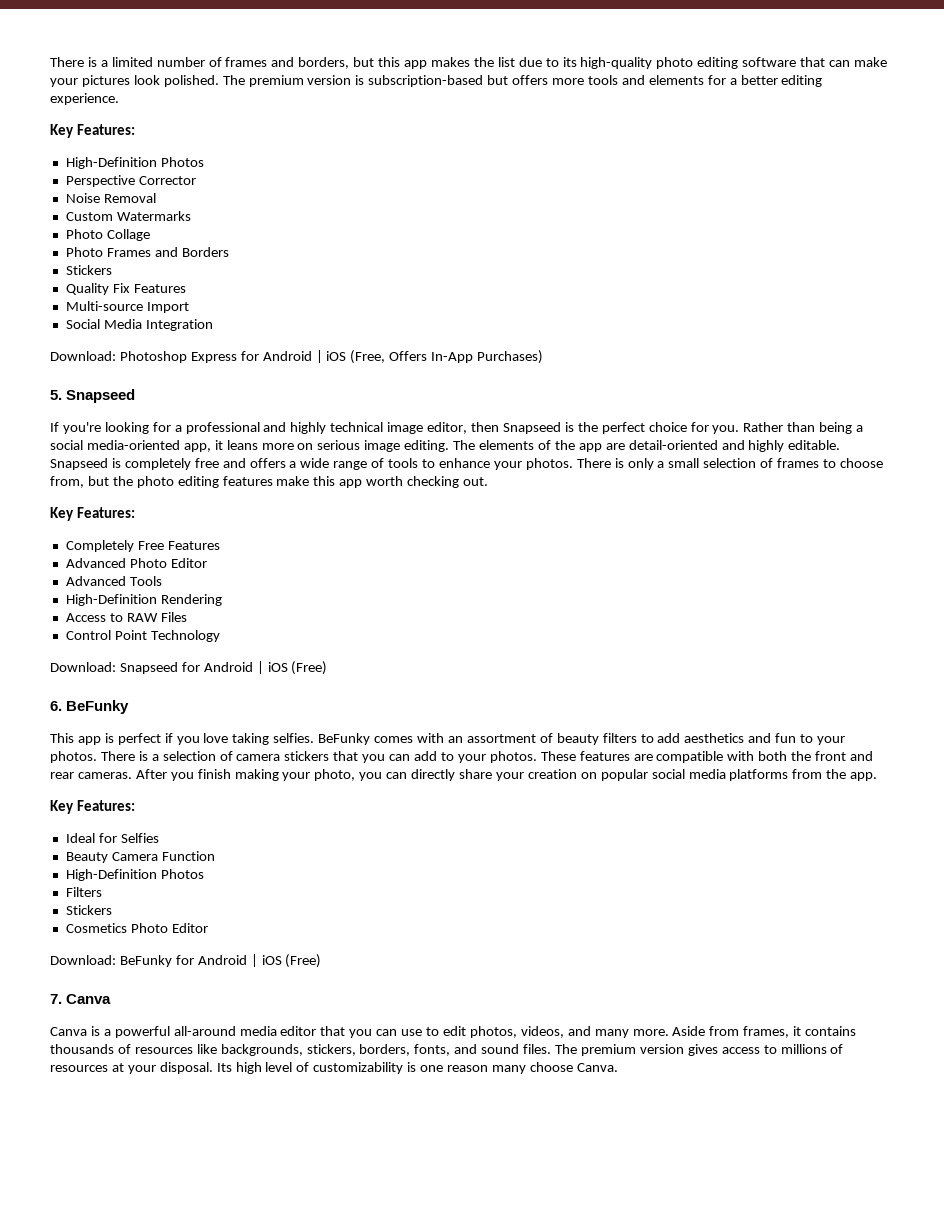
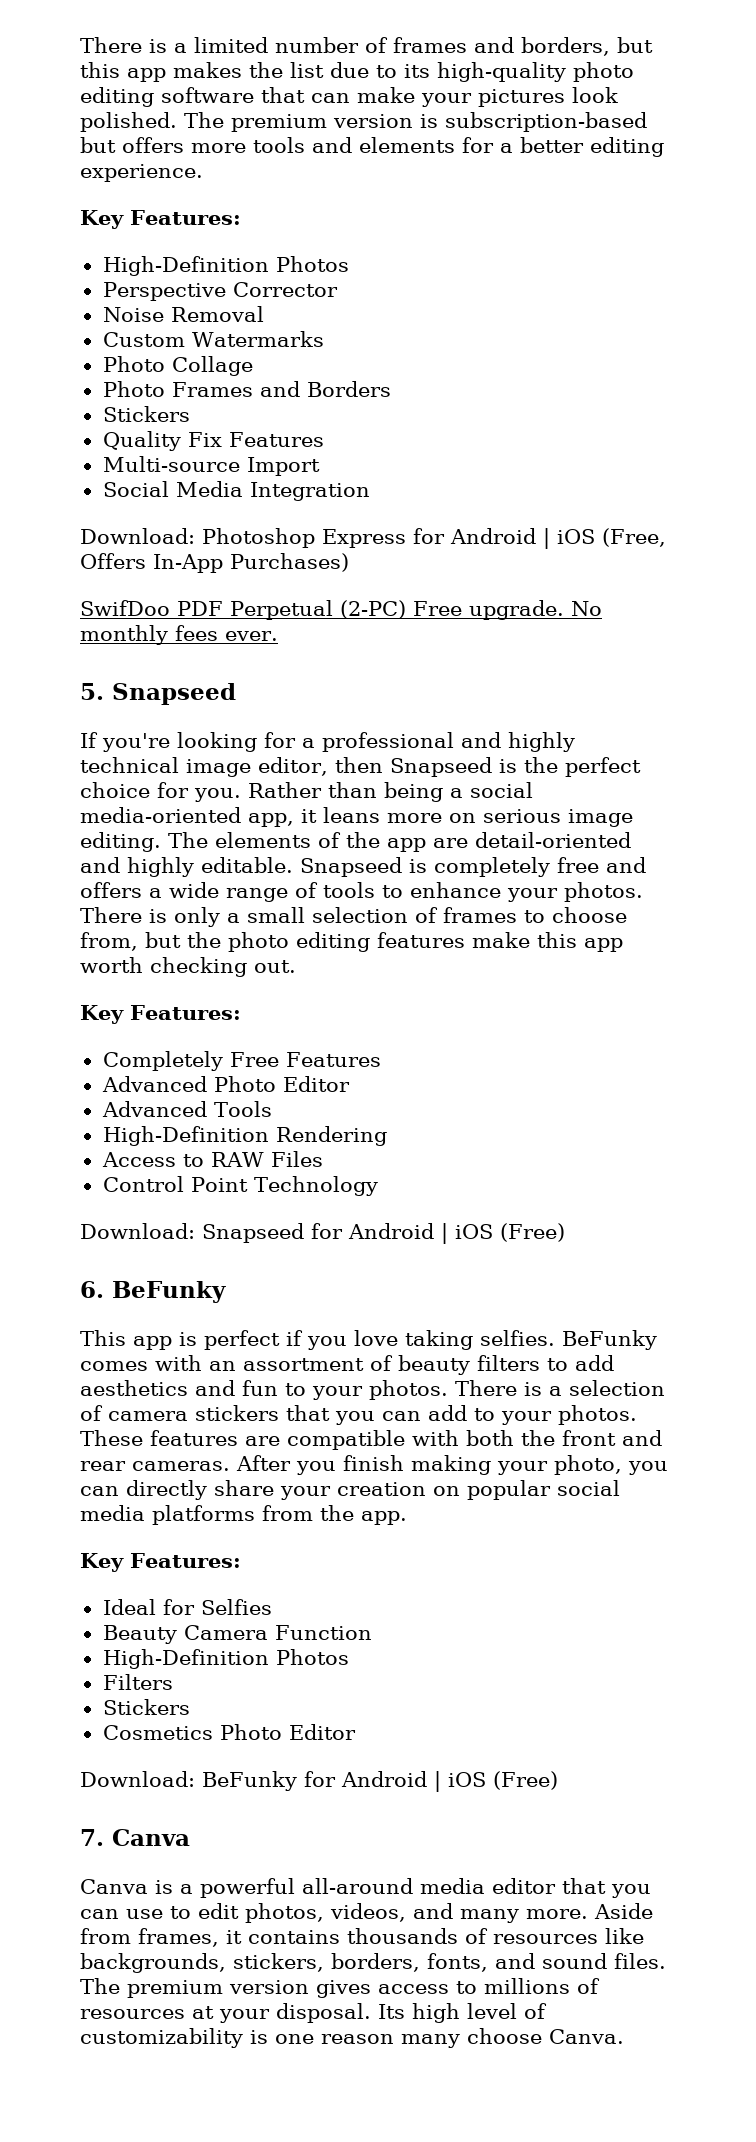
(544, 357) none -> [80,600,602,620] [80,625,278,645] // SwifDoo PDF Perpetual (2-PC) Free upgrade. No monthly fees ever.

